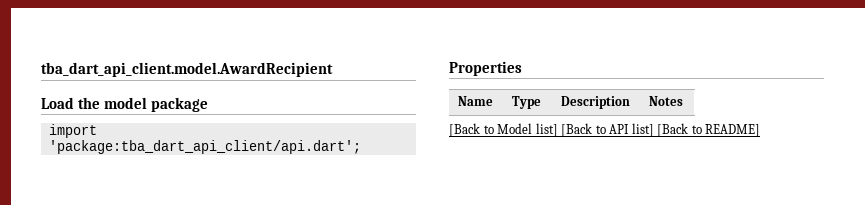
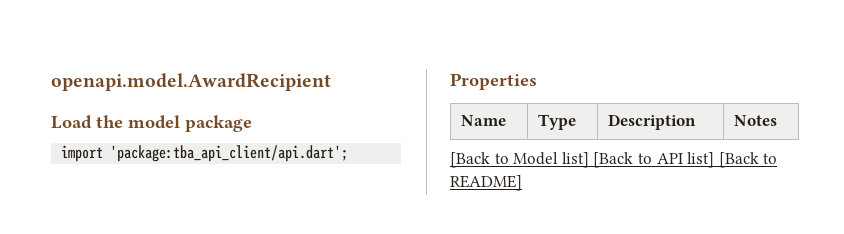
[41,62,333,77] tba_dart_api_client.model.AwardRecipient -> [51,73,331,91] openapi.model.AwardRecipient
[48,140,361,154] 'package:tba_dart_api_client/api.dart'; -> [110,145,349,162] 'package:tba_api_client/api.dart';

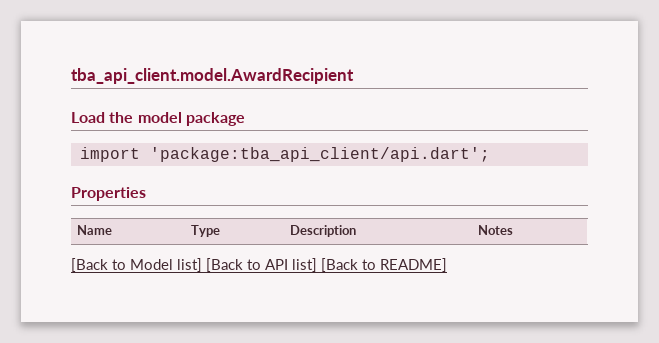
[51,73,331,91] openapi.model.AwardRecipient -> [71,68,354,84] tba_api_client.model.AwardRecipient

